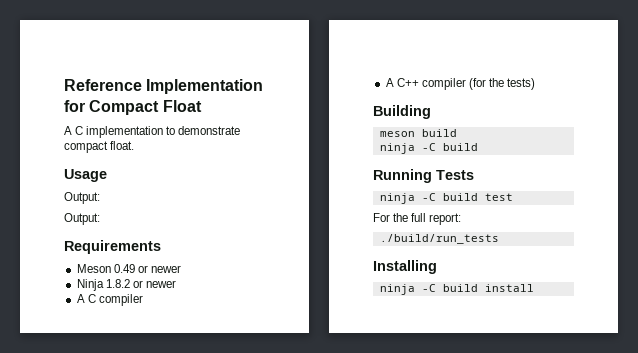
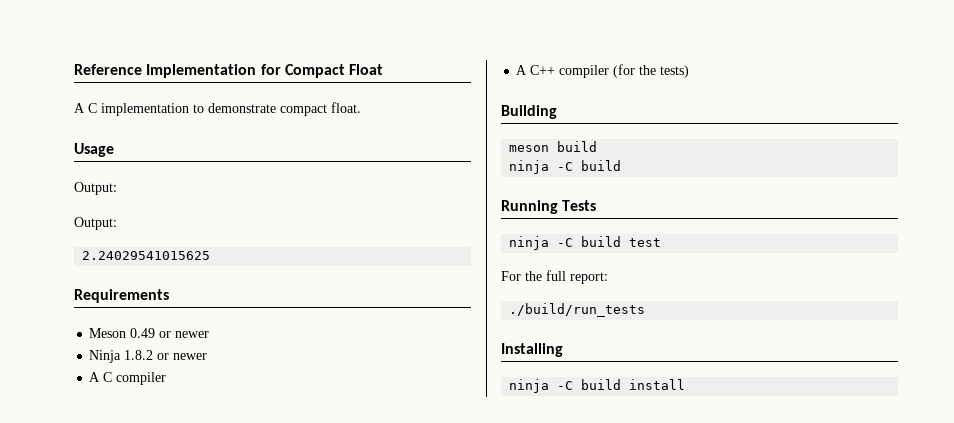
(100, 219) none -> [82,251,211,260] // 2.24029541015625

